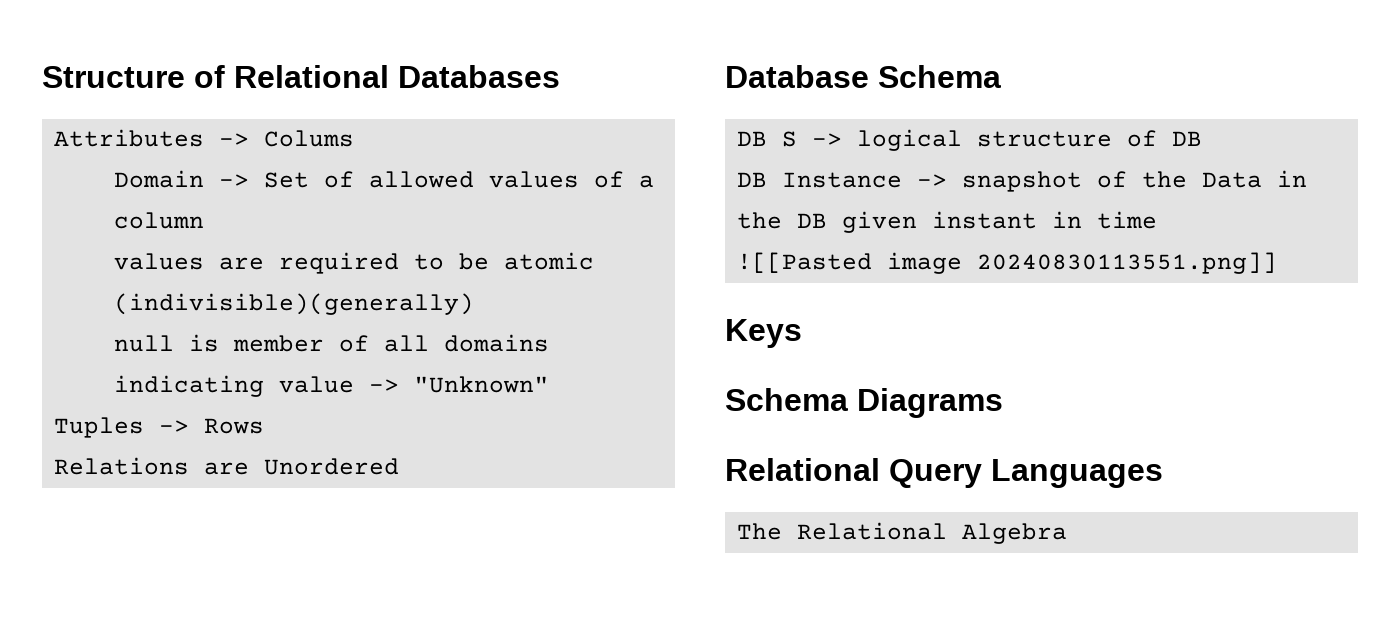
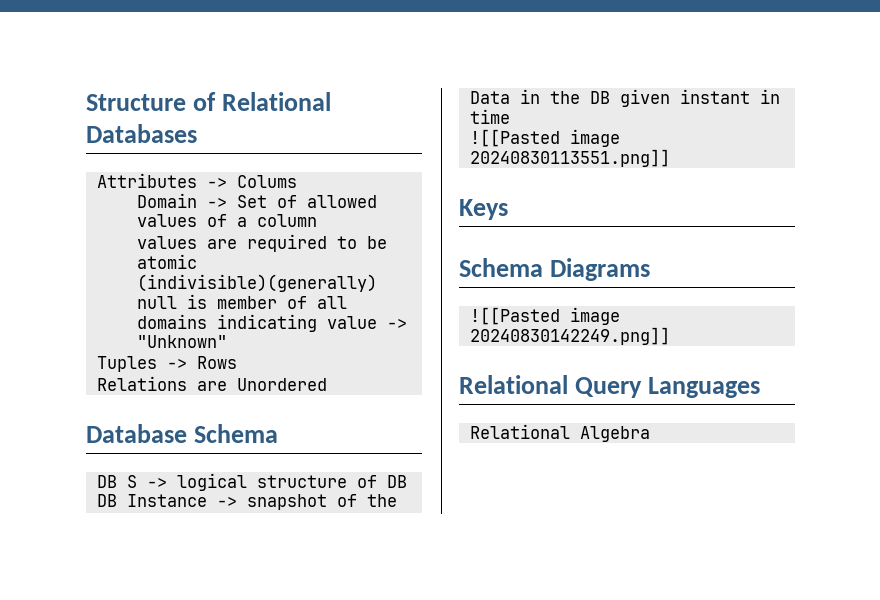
(1003, 403) none -> [470,307,621,325] [470,327,671,345] // ![[Pasted image 20240830142249.png]]
[737,523,783,540] The -> (761, 387) none

